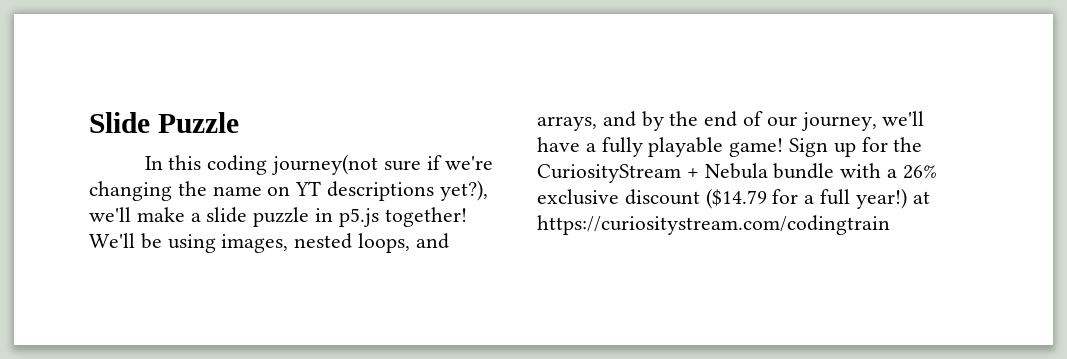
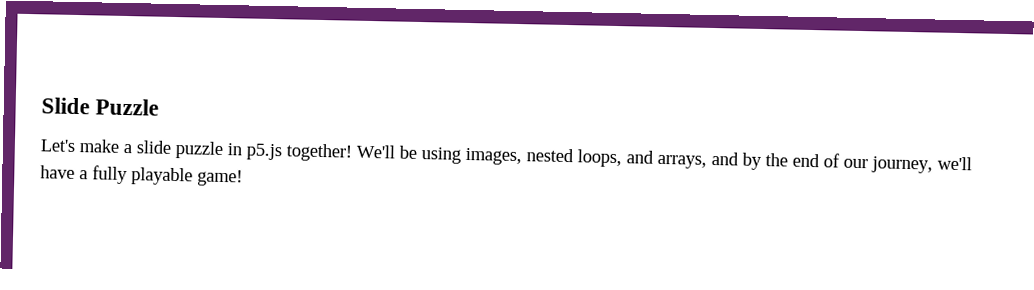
[144,154,494,175] [89,180,488,201] [89,207,131,222] In this coding journey(not sure if we're changing the name on YT descriptions yet?), we'll -> [40,139,76,152] Let's
[789,137,923,157] [537,163,937,183] [537,188,930,209] [537,215,890,235] Sign up for the CuriosityStream + Nebula bundle with a 26% exclusive discount ($14.79 for a full year!) at https://curiositystream.com/codingtrain -> (243, 178) none

